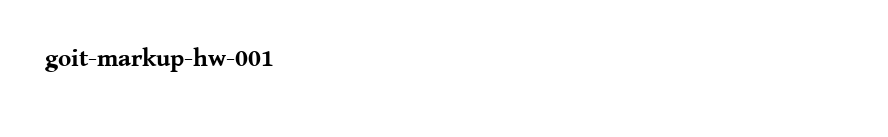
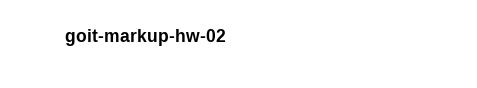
[45,47,274,72] goit-markup-hw-001 -> [65,29,226,46] goit-markup-hw-02

